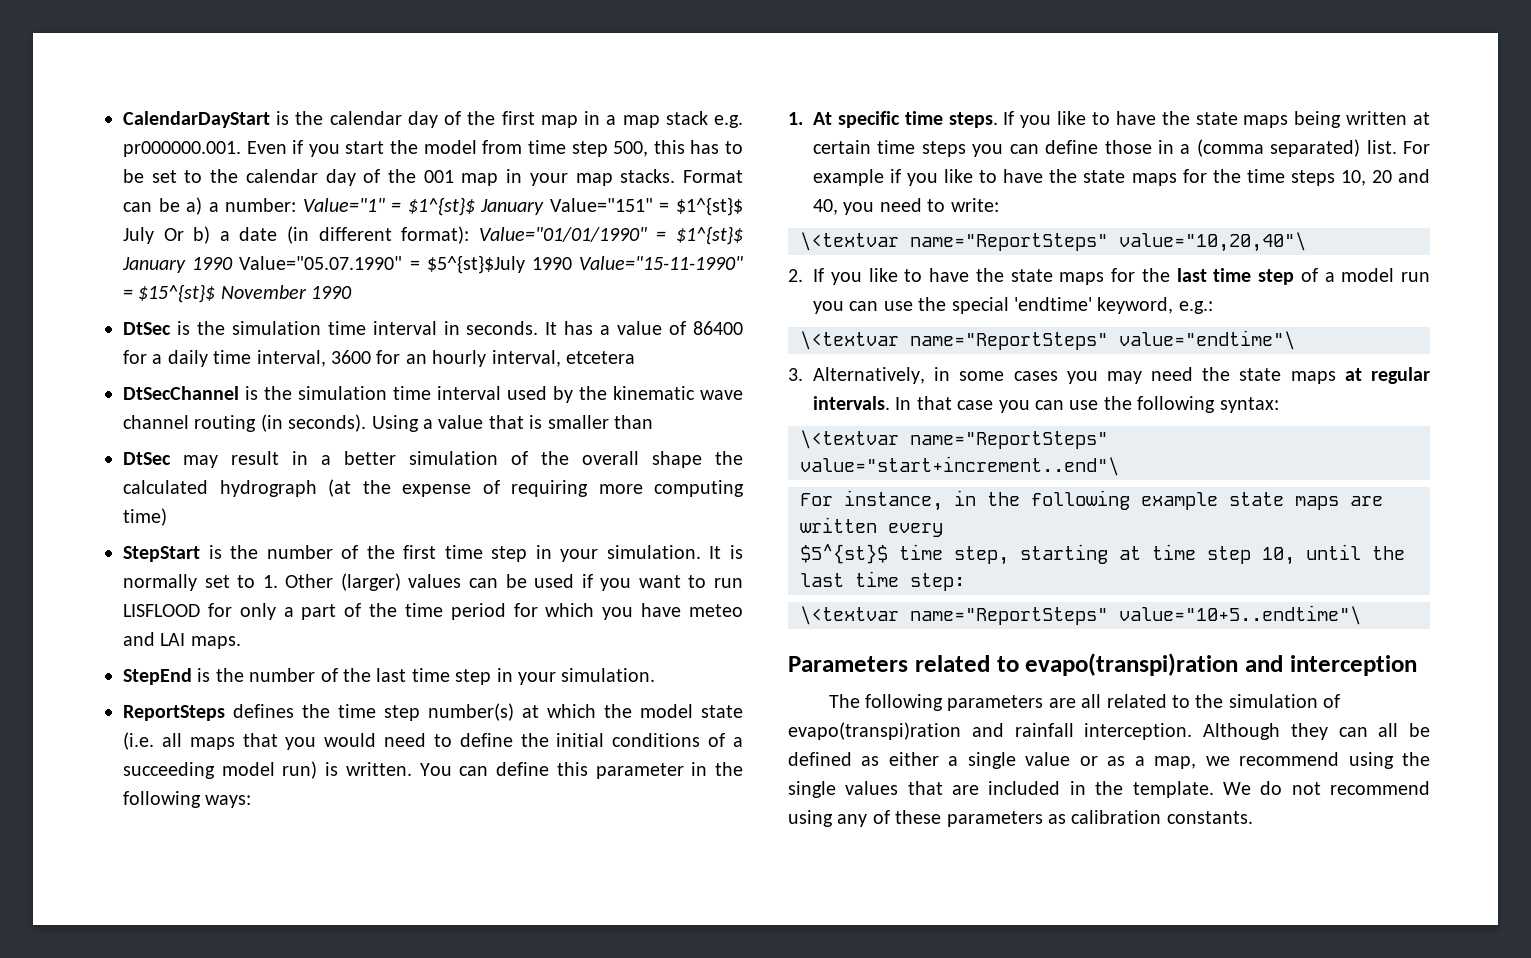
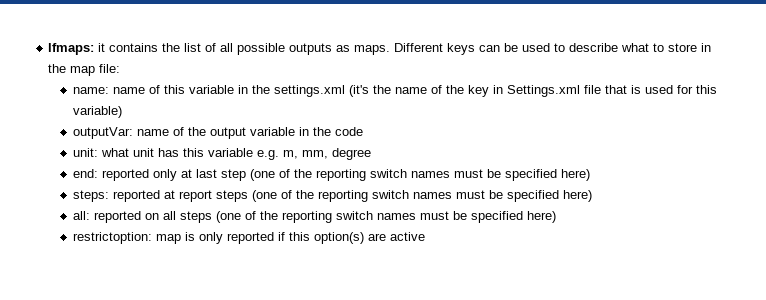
[123,111,744,128] [123,140,744,157] [123,169,743,186] [123,197,743,216] [123,226,743,245] [122,255,744,274] [123,284,353,303] [123,321,743,335] [123,350,635,367] [123,386,743,403] [123,414,653,432] [123,451,743,468] [123,479,744,497] [123,508,167,526] [123,545,744,562] [123,573,743,591] [123,603,743,620] [123,632,241,649] [123,668,656,685] [123,703,743,721] [123,732,743,750] [123,761,744,779] [123,791,252,808] [788,111,1430,128] [813,139,1430,157] [813,169,1430,186] [813,198,999,215] [800,232,1306,252] [788,268,1430,285] [813,297,1213,314] [800,330,1295,350] [788,367,1430,384] [813,396,1279,413] [800,430,1108,449] [800,456,1119,476] [800,490,1383,511] [800,517,943,537] [800,544,1405,565] [800,571,965,591] [800,605,1361,625] [788,653,1417,676] [828,694,1341,711] [788,722,1430,740] [788,752,1430,769] [788,781,1430,798] [788,810,1253,827] CalendarDayStart is the calendar day of the first map in a map stack e.g. pr000000.001. Even if you start the model from time step 500, this has to be set to the calendar day of the 001 map in your map stacks. Format can be a) a number: Value="1" = $1^{st}$ January Value="151" = $1^{st}$ July Or b) a date (in different format): Value="01/01/1990" = $1^{st}$ January 1990 Value="05.07.1990" = $5^{st}$July 1990 Value="15-11-1990" = $15^{st}$ November 1990 // DtSec is the simulation time interval in seconds. It has a value of 86400 for a daily time interval, 3600 for an hourly interval, etcetera // DtSecChannel is the simulation time interval used by the kinematic wave channel routing (in seconds). Using a value that is smaller than // DtSec may result in a better simulation of the overall shape the calculated hydrograph (at the expense of requiring more computing time) // StepStart is the number of the first time step in your simulation. It is normally set to 1. Other (larger) values can be used if you want to run LISFLOOD for only a part of the time period for which you have meteo and LAI maps. // StepEnd is the number of the last time step in your simulation. // ReportSteps defines the time step number(s) at which the model state (i.e. all maps that you would need to define the initial conditions of a succeeding model run) is written. You can define this parameter in the following ways: // 1. At specific time steps. If you like to have the state maps being written at certain time steps you can define those in a (comma separated) list. For example if you like to have the state maps for the time steps 10, 20 and 40, you need to write: // \<textvar name="ReportSteps" value="10,20,40"\ // 2. If you like to have the state maps for the last time step of a model run you can use the special 'endtime' keyword, e.g.: // \<textvar name="ReportSteps" value="endtime"\ // 3. Alternatively, in some cases you may need the state maps at regular intervals. In that case you can use the following syntax: // \<textvar name="ReportSteps" value="start+increment..end"\ // For instance, in the following example state maps are written every // $5^{st}$ time step, starting at time step 10, until the last time step: // \<textvar name="ReportSteps" value="10+5..endtime"\ // Parameters related to evapo(transpi)ration and interception // The following parameters are all related to the simulation of evapo(transpi)ration and rainfall interception. Although they can all be defined as either a single value or as a map, we recommend using the single values that are included in the template. We do not recommend using any of these parameters as calibration constants. -> [48,43,712,55] [48,64,121,76] [73,85,718,97] [73,106,123,118] [73,127,364,139] [73,148,372,160] [73,169,591,181] [73,190,593,202] [73,211,557,223] [73,232,426,244] lfmaps: it contains the list of all possible outputs as maps. Different keys can be used to describe what to store in the map file: // name: name of this variable in the settings.xml (it's the name of the key in Settings.xml file that is used for this variable) // outputVar: name of the output variable in the code // unit: what unit has this variable e.g. m, mm, degree // end: reported only at last step (one of the reporting switch names must be specified here) // steps: reported at report steps (one of the reporting switch names must be specified here) // all: reported on all steps (one of the reporting switch names must be specified here) // restrictoption: map is only reported if this option(s) are active

